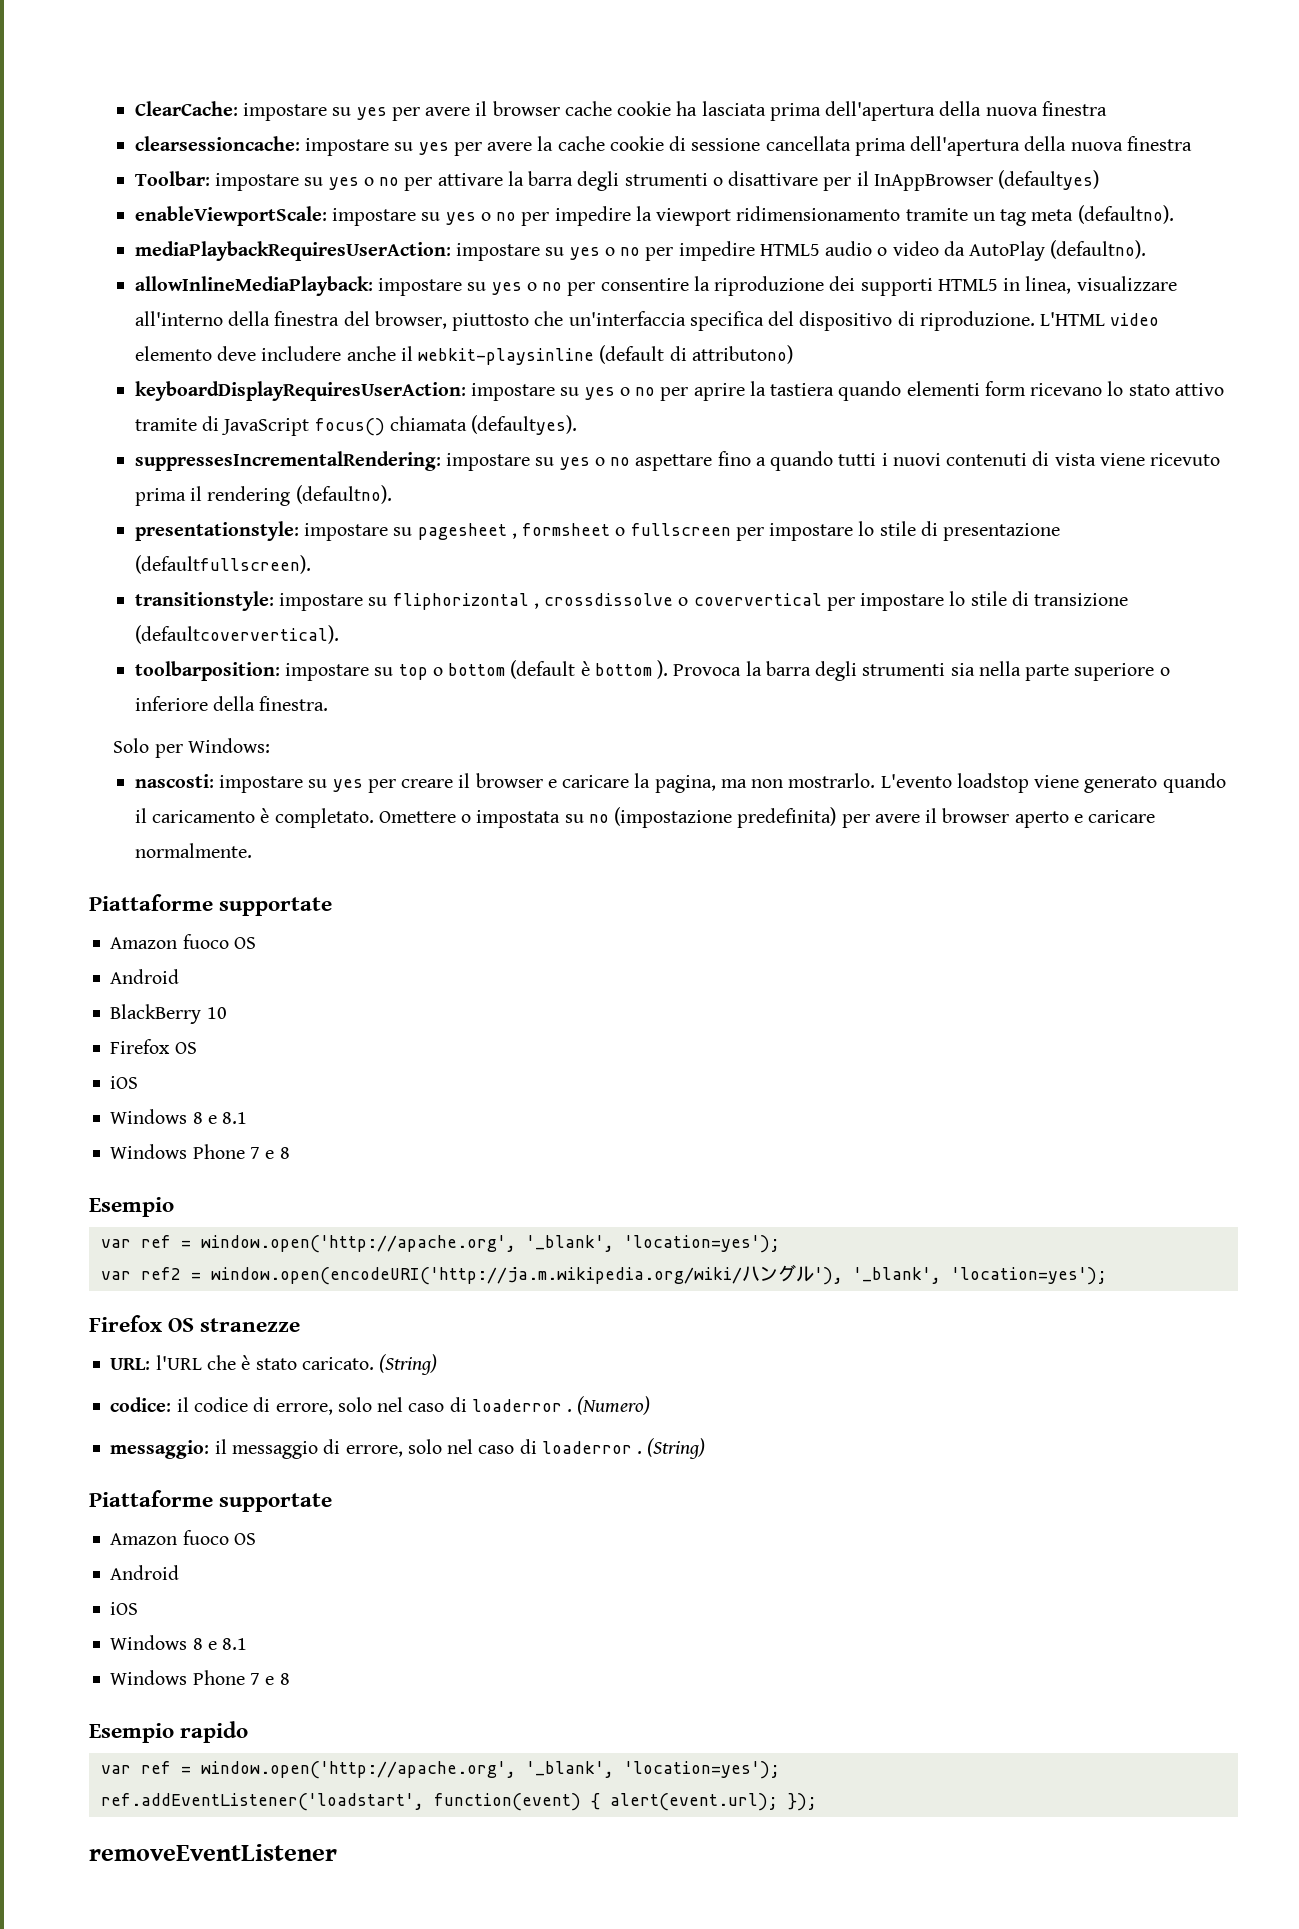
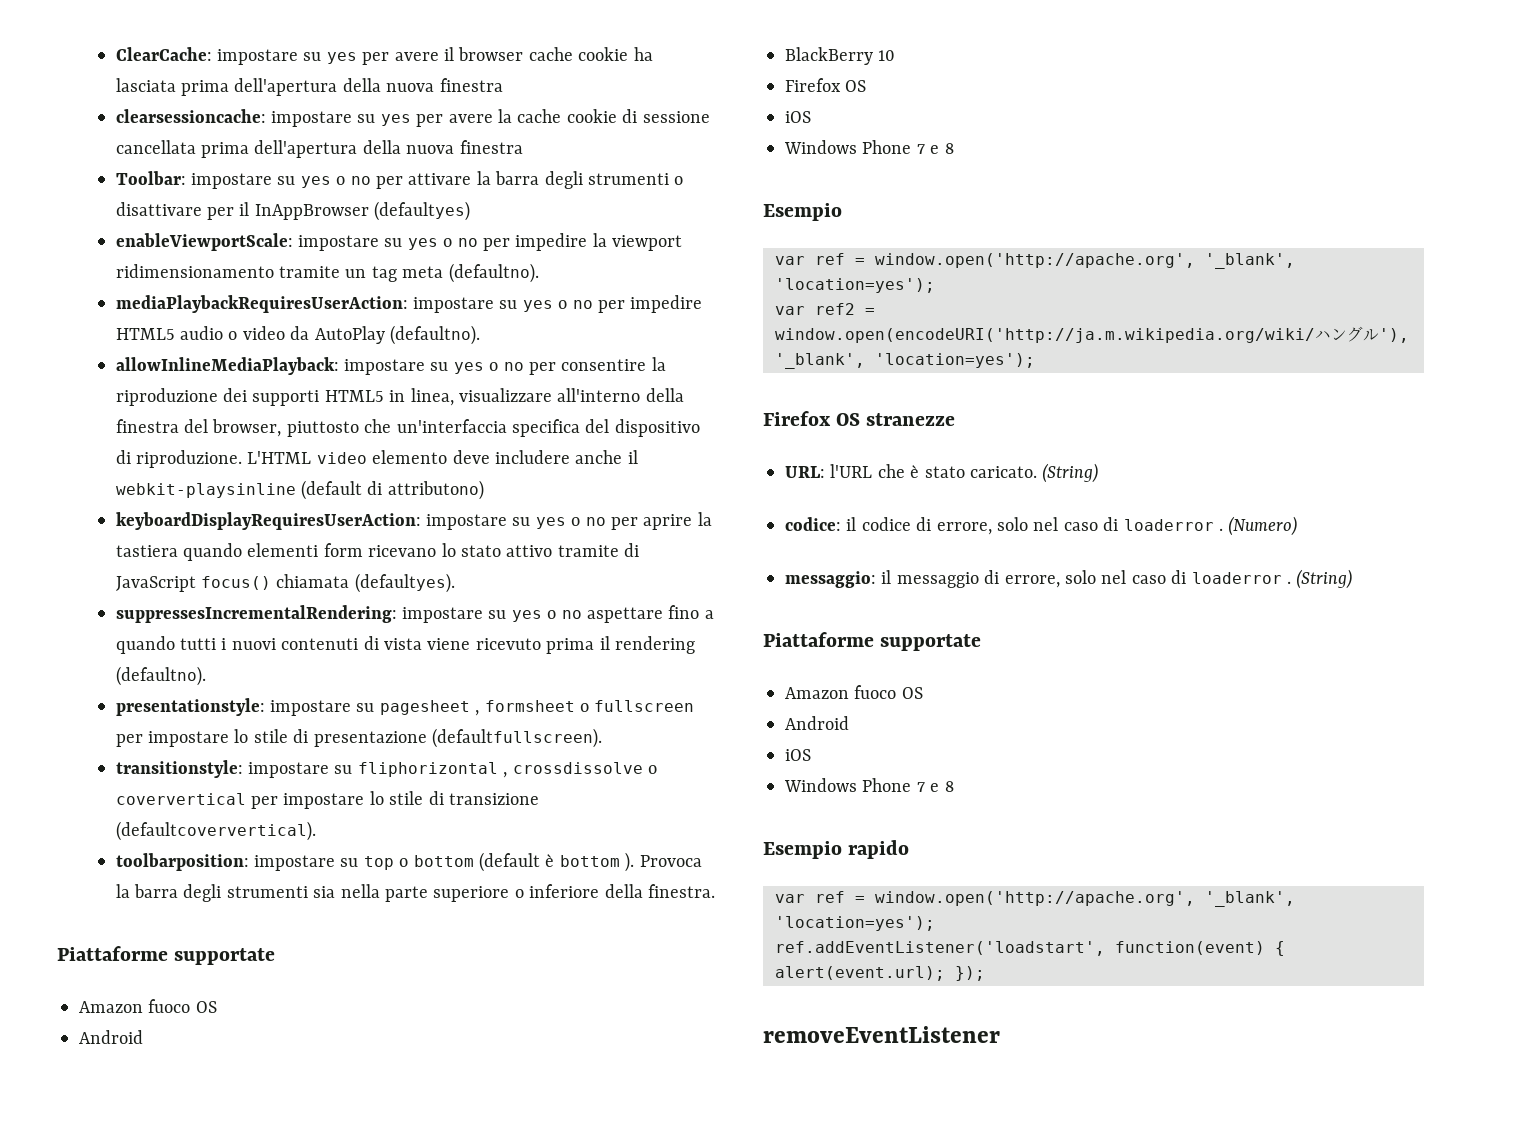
[113,738,270,758] [134,773,1226,793] [134,807,1156,828] [134,843,252,858] // Solo per Windows: // nascosti: impostare su yes per creare il browser e caricare la pagina, ma non mostrarlo. L'evento loadstop viene generato quando il caricamento è completato. Omettere o impostata su no (impostazione predefinita) per avere il browser aperto e caricare normalmente. -> (716, 891) none
[110,1109,248,1124] // Windows 8 e 8.1 -> (811, 117) none
[110,1635,248,1650] // Windows 8 e 8.1 -> (811, 755) none

